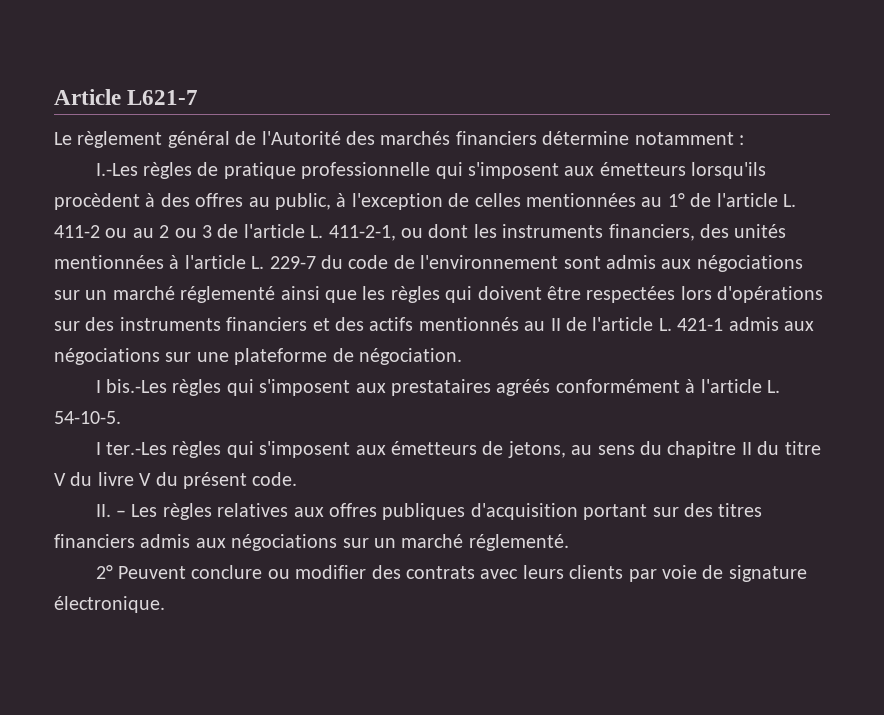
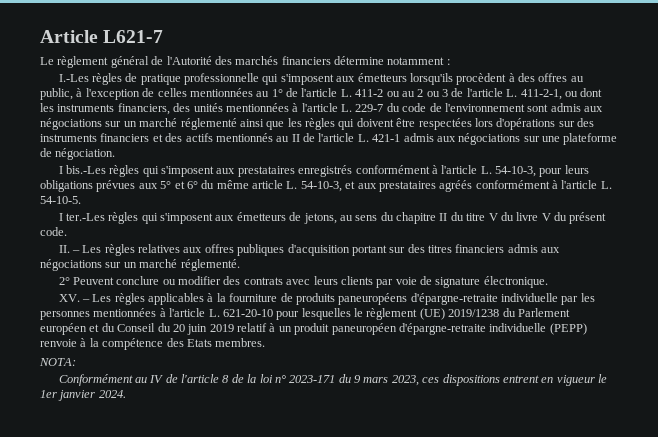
(491, 387) none -> [298,165,589,177] [40,180,436,192] enregistrés conformément à l'article L. 54-10-3, pour leurs obligations prévues aux 5° et 6° du même article L. 54-10-3, et aux prestataires
(165, 604) none -> [58,293,595,305] [40,308,570,320] [40,323,587,335] [40,338,266,350] [39,358,76,366] [58,374,608,386] [40,390,126,401] // XV. – Les règles applicables à la fourniture de produits paneuropéens d'épargne-retraite individuelle par les personnes mentionnées à l'article L. 621-20-10 pour lesquelles le règlement (UE) 2019/1238 du Parlement européen et du Conseil du 20 juin 2019 relatif à un produit paneuropéen d'épargne-retraite individuelle (PEPP) renvoie à la compétence des Etats membres. // NOTA: // Conformément au IV de l'article 8 de la loi n° 2023-171 du 9 mars 2023, ces dispositions entrent en vigueur le 1er janvier 2024.

